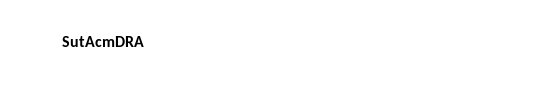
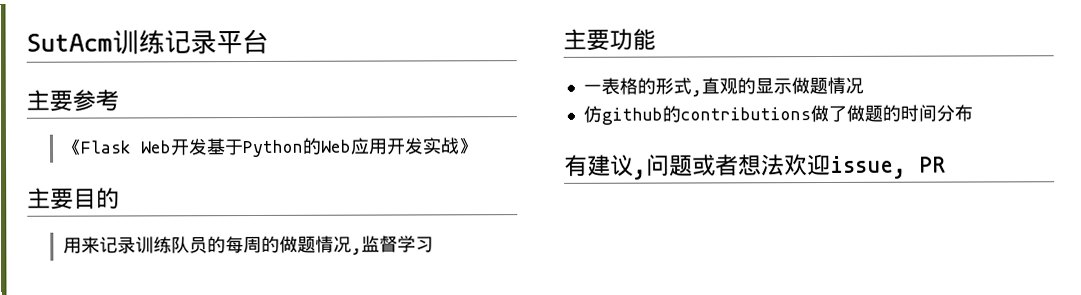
[62,36,144,47] SutAcmDRA -> [26,28,269,55] [26,89,119,112] [61,137,478,158] [27,187,120,210] [62,235,434,255] [563,28,656,51] [582,76,864,97] [582,104,973,125] [564,153,946,180] SutAcm训练记录平台 // 主要参考 // 《Flask Web开发基于Python的Web应用开发实战》 // 主要目的 // 用来记录训练队员的每周的做题情况,监督学习 // 主要功能 // 一表格的形式,直观的显示做题情况 // 仿github的contributions做了做题的时间分布 // 有建议,问题或者想法欢迎issue, PR

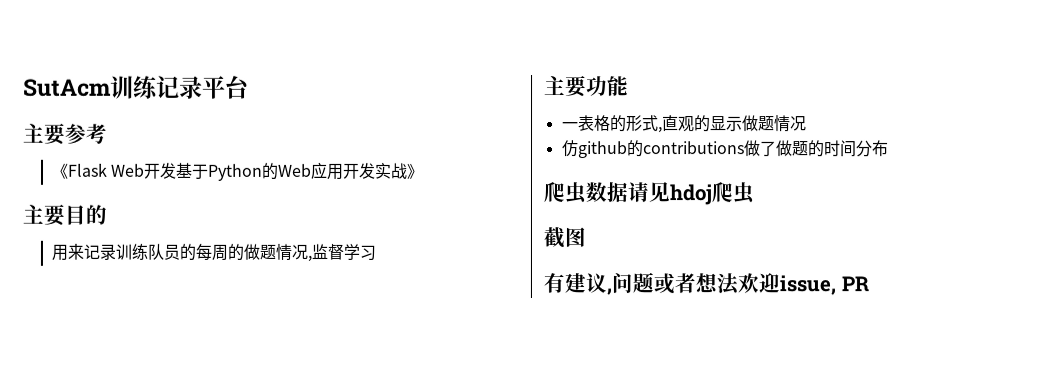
(973, 113) none -> [543,182,756,206] [543,227,586,249] // 爬虫数据请见hdoj爬虫 // 截图

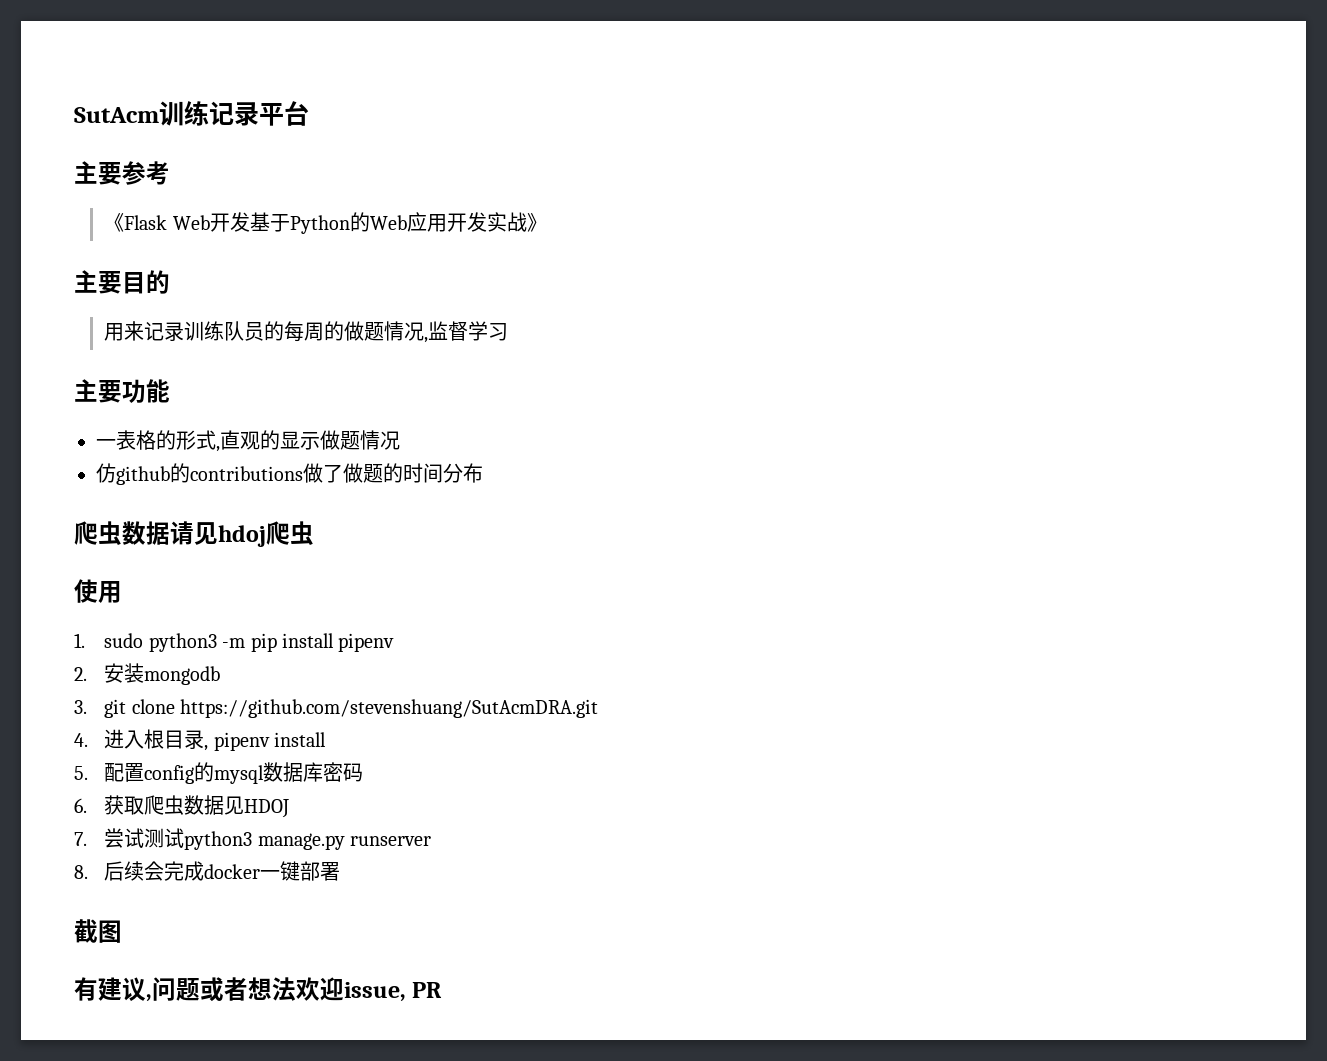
(756, 193) none -> [74,579,122,603] [74,633,395,652] [74,663,221,685] [74,699,599,718] [74,729,327,751] [74,762,364,784] [74,795,290,818] [74,828,432,850] [74,861,341,881] // 使用 // 1. sudo python3 -m pip install pipenv // 2.安装mongodb // 3. git clone https://github.com/stevenshuang/SutAcmDRA.git // 4.进入根目录, pipenv install // 5.配置config的mysql数据库密码 // 6.获取爬虫数据见HDOJ // 7.尝试测试python3 manage.py runserver // 8.后续会完成docker一键部署

